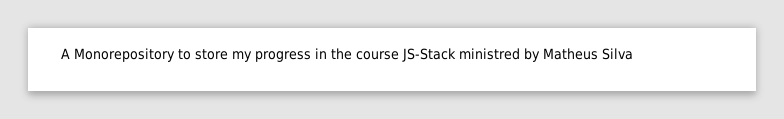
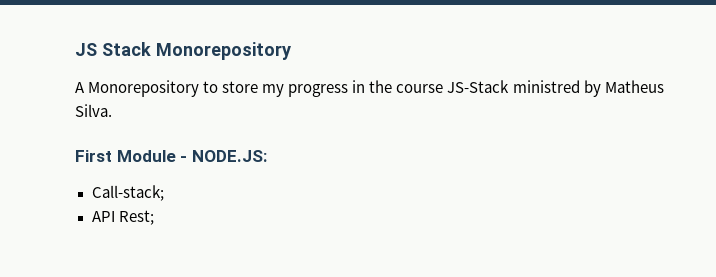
(61, 53) none -> [75,42,291,60] JS Stack Monorepository //
[602,48,633,60] Silva -> [75,104,112,117] [75,150,267,162] [91,185,164,201] [91,210,154,225] Silva. // First Module - NODE.JS: // Call-stack; // API Rest;

